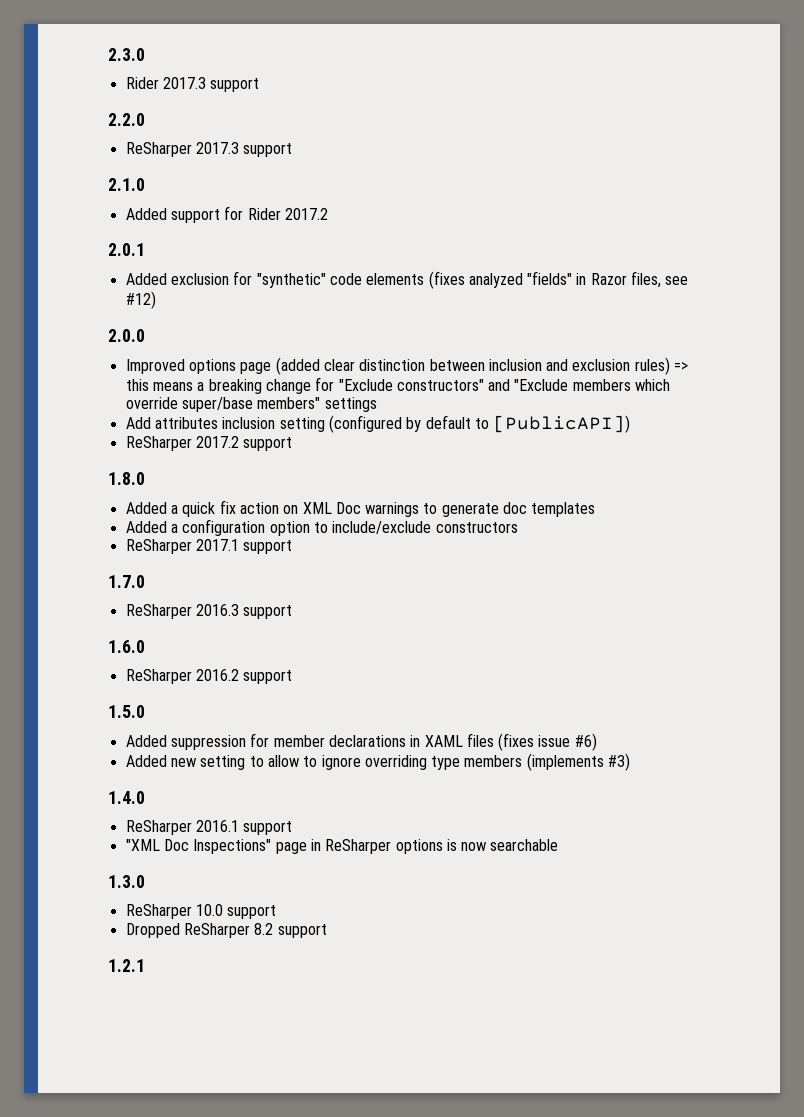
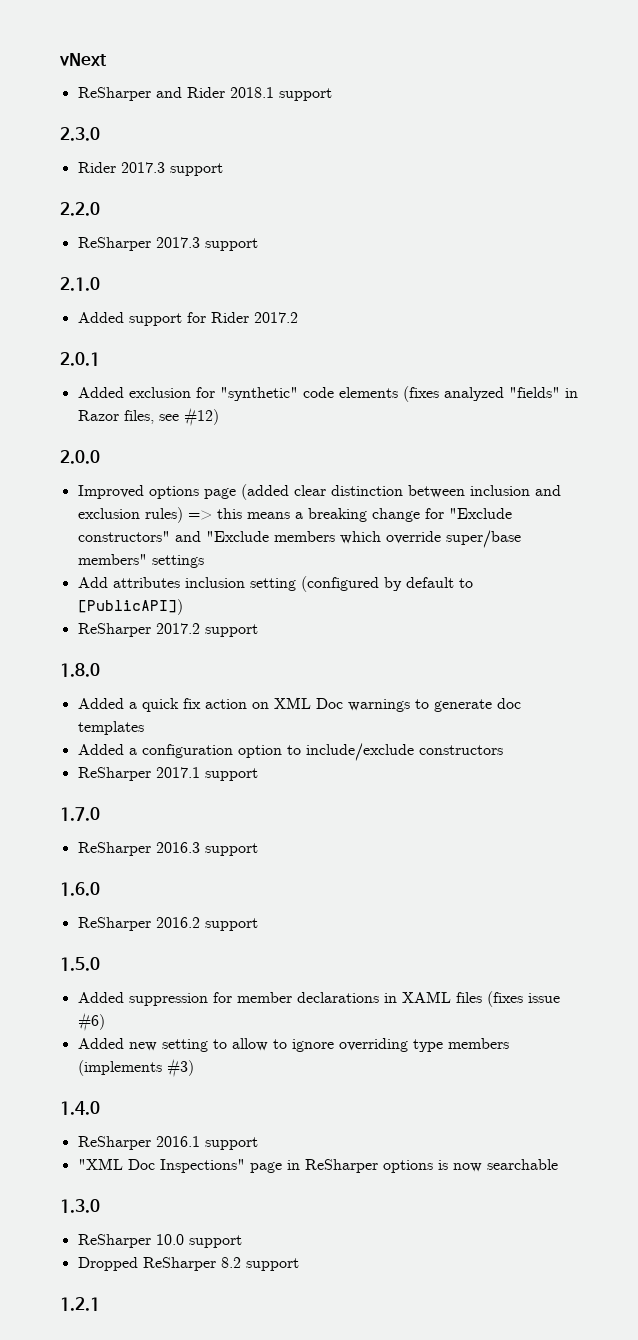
(108, 54) none -> [59,53,107,66] [77,87,332,101] vNext // ReSharper and Rider 2018.1 support //

